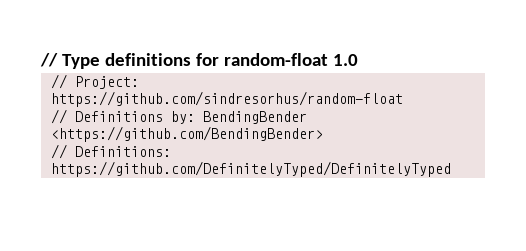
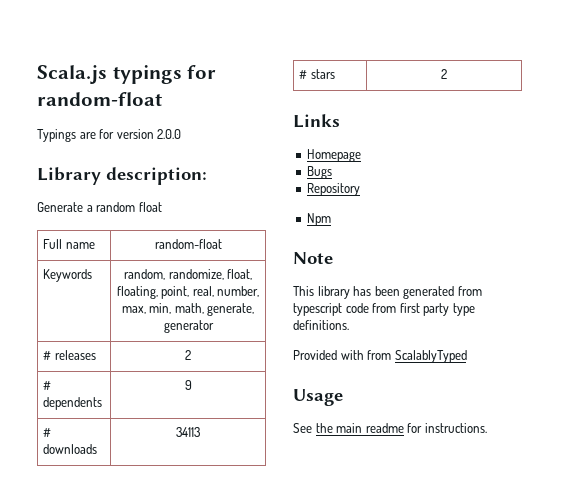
[40,53,191,69] // Type definitions -> [37,65,182,84] Scala.js typings
[332,54,358,66] [50,74,139,89] [50,91,403,107] [50,109,307,124] [50,126,323,142] [50,144,171,159] [50,161,451,177] 1.0 // // Project: https://github.com/sindresorhus/random-float // // Definitions by: BendingBender <https://github.com/BendingBender> // // Definitions: https://github.com/DefinitelyTyped/DefinitelyTyped -> [37,129,182,142] [37,167,207,185] [37,202,162,212] [43,239,95,249] [154,239,222,249] [43,269,93,282] [123,269,253,280] [116,286,260,299] [121,303,255,316] [163,320,214,333] [43,350,96,360] [185,350,191,360] [43,381,52,390] [43,397,103,410] [184,380,192,390] [43,428,52,437] [43,444,98,454] [176,427,200,437] [299,69,335,79] [441,69,447,79] [293,114,340,128] [307,149,362,162] [307,166,333,179] [307,183,361,196] [307,213,332,226] [293,252,333,264] [293,286,482,299] [293,303,475,316] [293,320,349,330] [293,350,467,363] [293,389,343,406] [293,423,487,433] // Typings are for version 2.0.0 // Library description: // Generate a random float // Full name | random-float // Keywords | random, randomize, float, floating, point, real, number, max, min, math, generate, generator // # releases | 2 // # dependents | 9 // # downloads | 34113 // # stars | 2 // Links // Homepage // Bugs // Repository // Npm // Note // This library has been generated from typescript code from first party type definitions. // Provided with from ScalablyTyped // Usage // See the main readme for instructions.

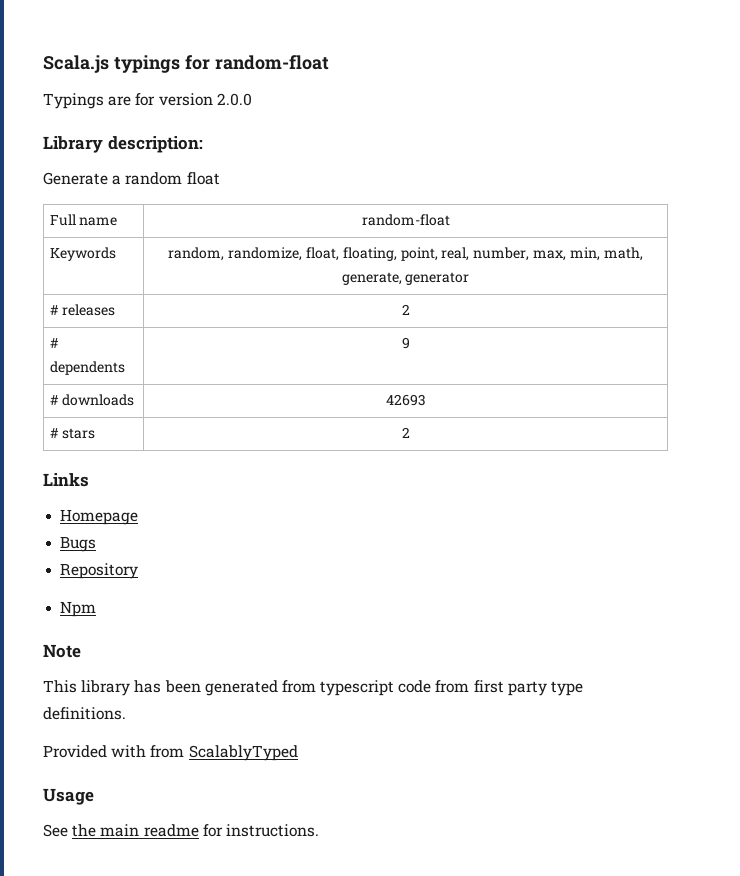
[176,427,200,437] 34113 -> [385,394,426,406] 42693

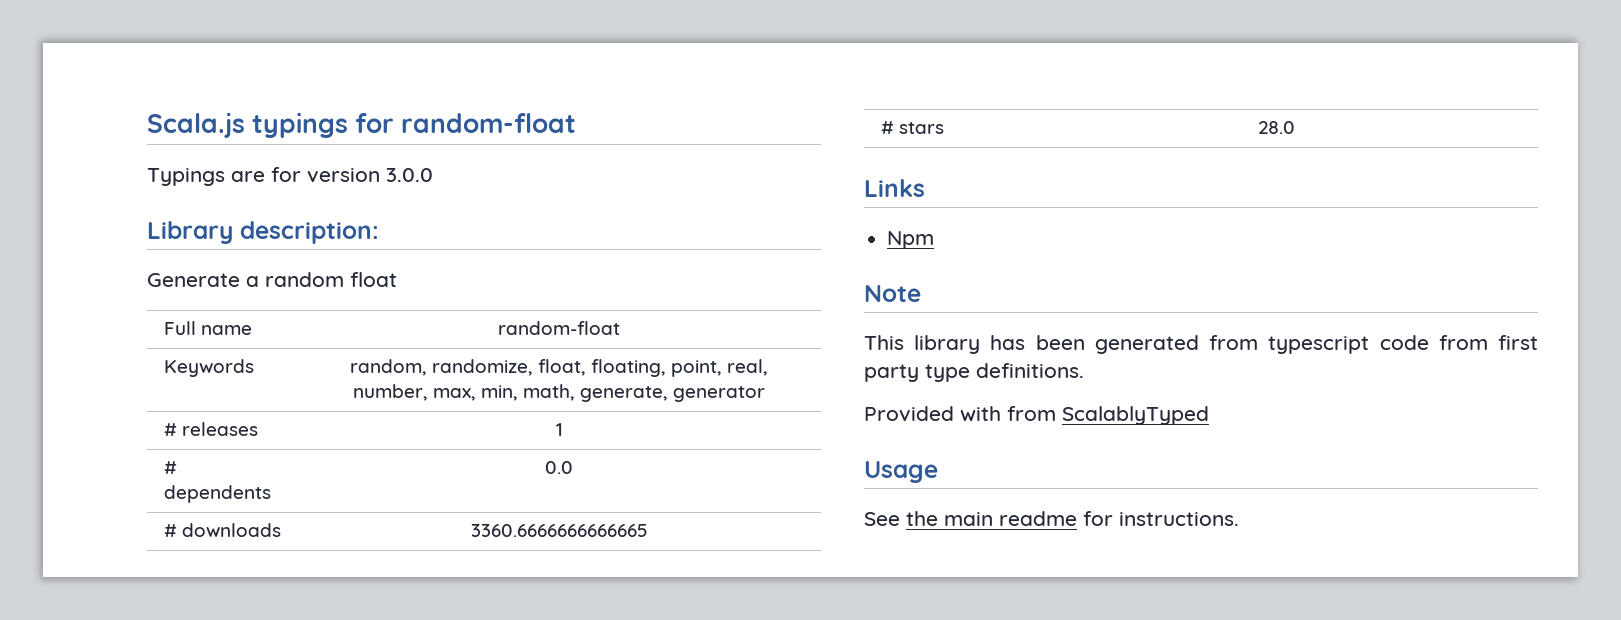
[216,93,252,106] 2.0.0 -> [386,168,433,182] 3.0.0
[401,304,410,315] 2 -> [555,423,563,436] 1
[401,337,410,349] 9 -> [545,461,573,474] 0.0
[385,394,426,406] 42693 -> [470,524,648,537] 3360.6666666666665
[401,427,410,438] 2 -> [1257,121,1295,134] 28.0
[60,509,139,525] [60,536,97,552] [60,563,139,579] // Homepage // Bugs // Repository -> (925, 188) none

